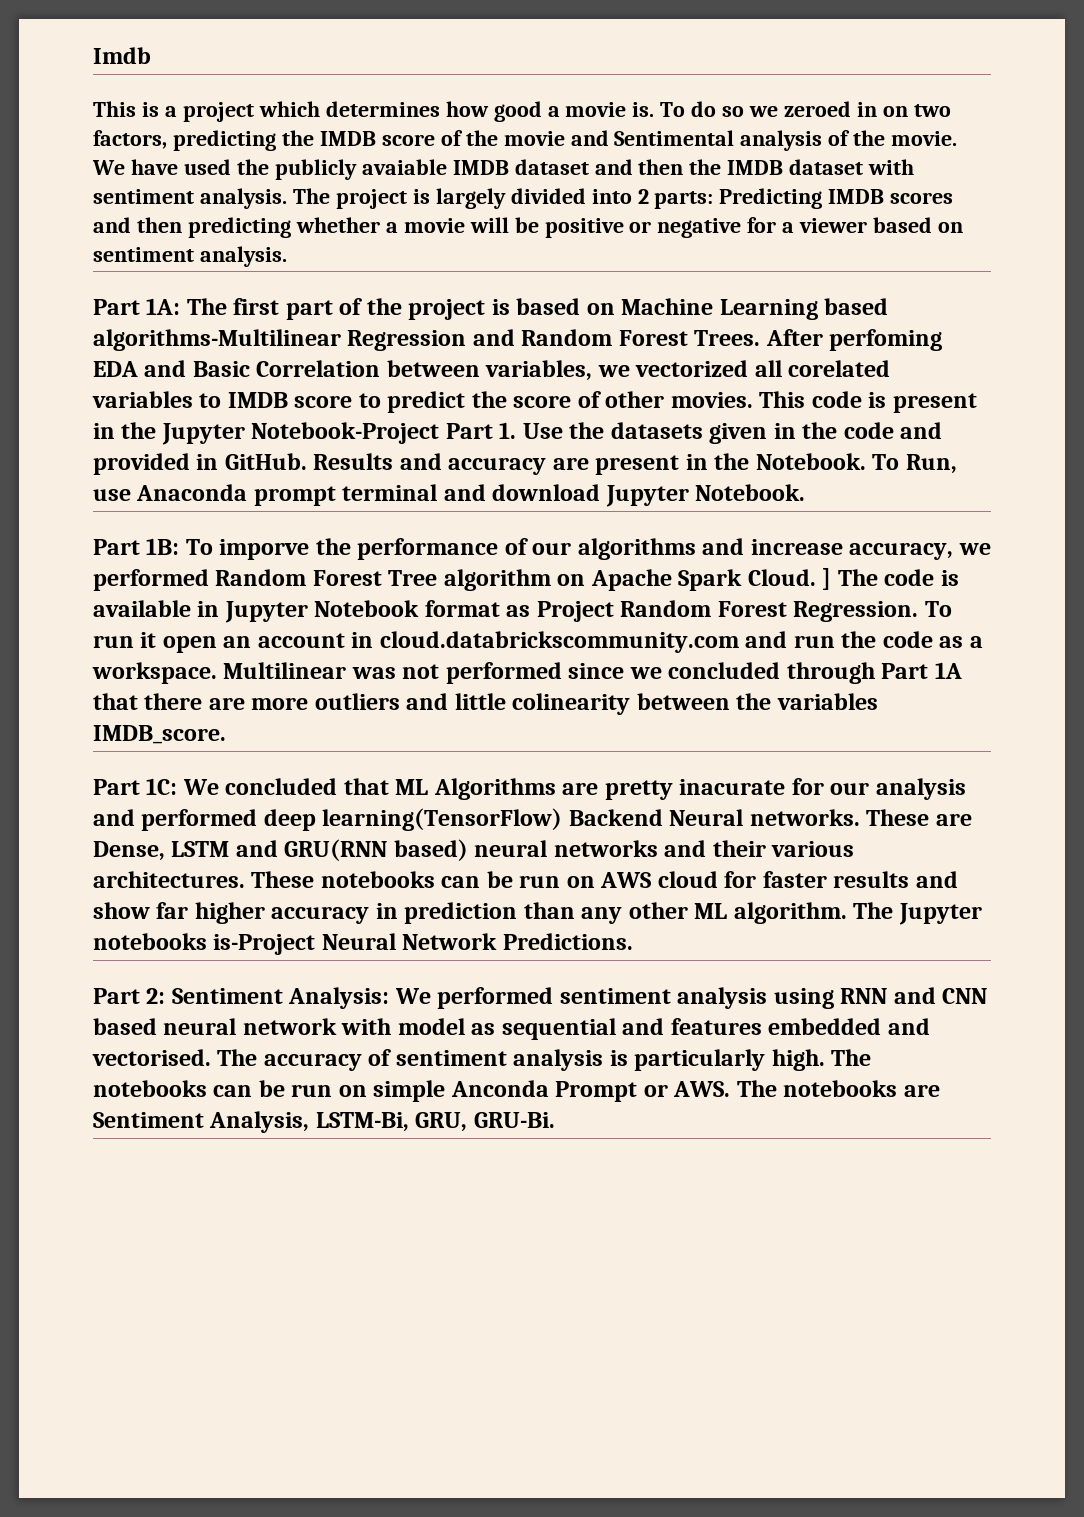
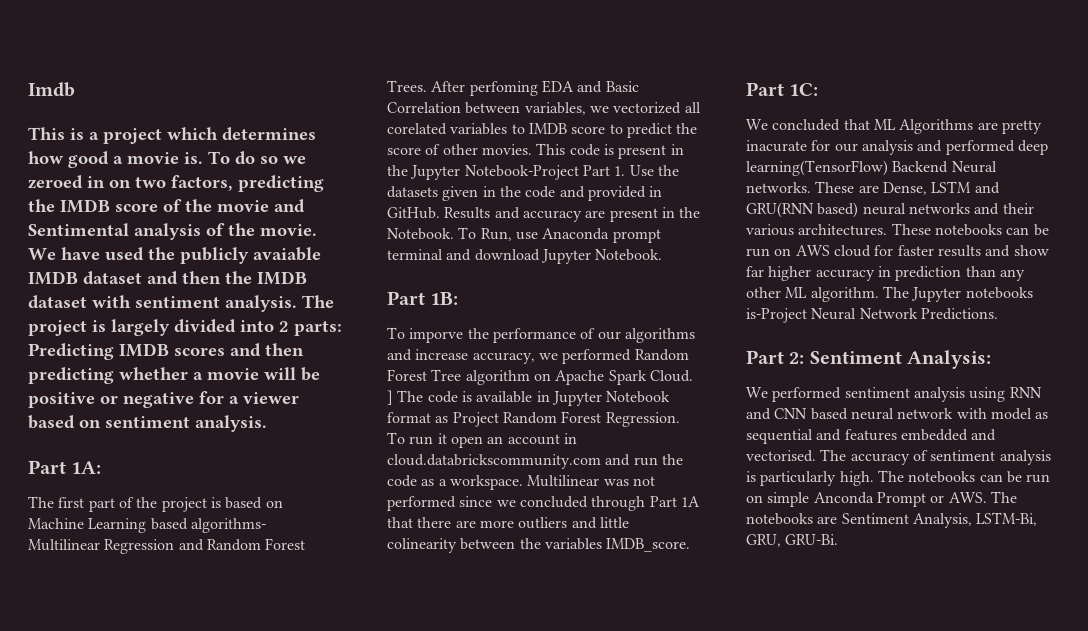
(181, 306) none -> (102, 467) //
[93,329,341,351] algorithms-Multilinear -> [190,518,266,533] [28,539,100,551] algorithms- Multilinear
(180, 546) none -> (459, 298) //
(178, 786) none -> (819, 89) //
(390, 998) none -> (992, 359) //

